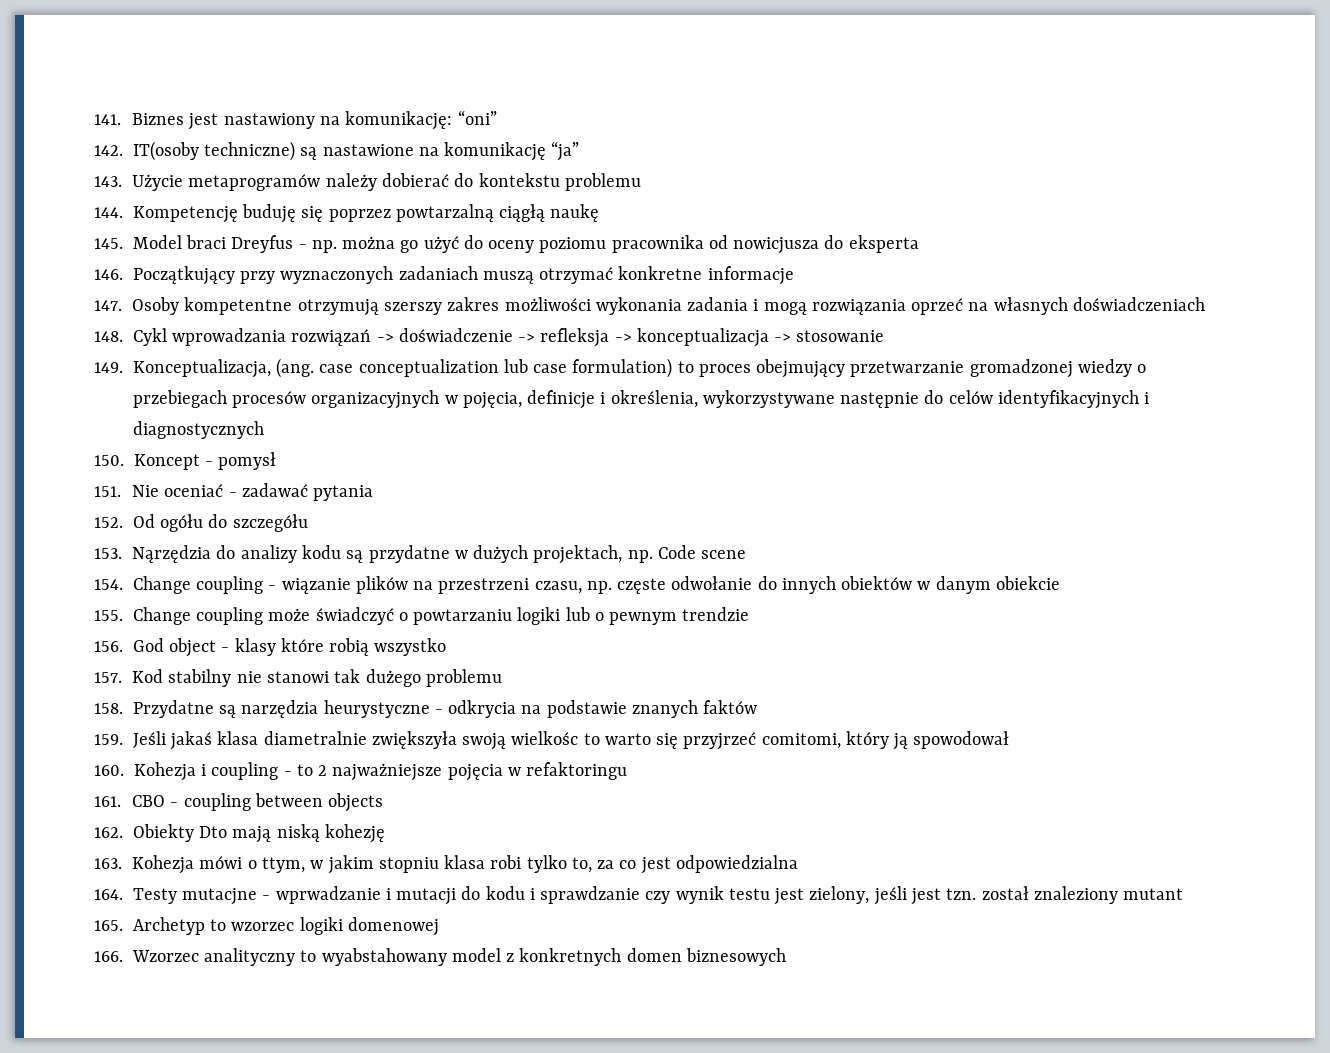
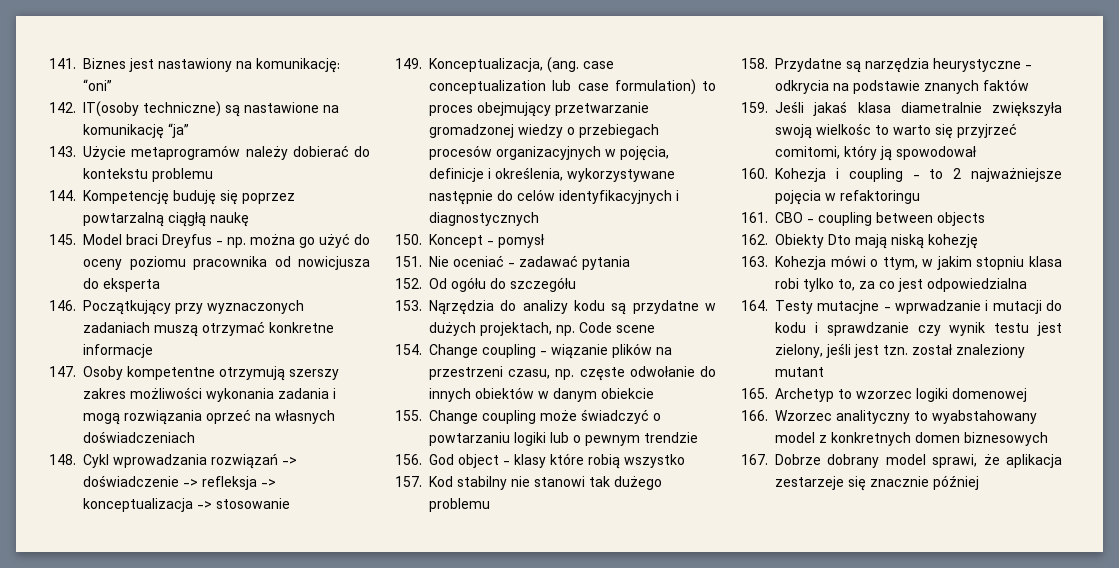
(786, 957) none -> [741,454,1062,468] [775,475,979,491] // 167. Dobrze dobrany model sprawi, że aplikacja zestarzeje się znacznie później

